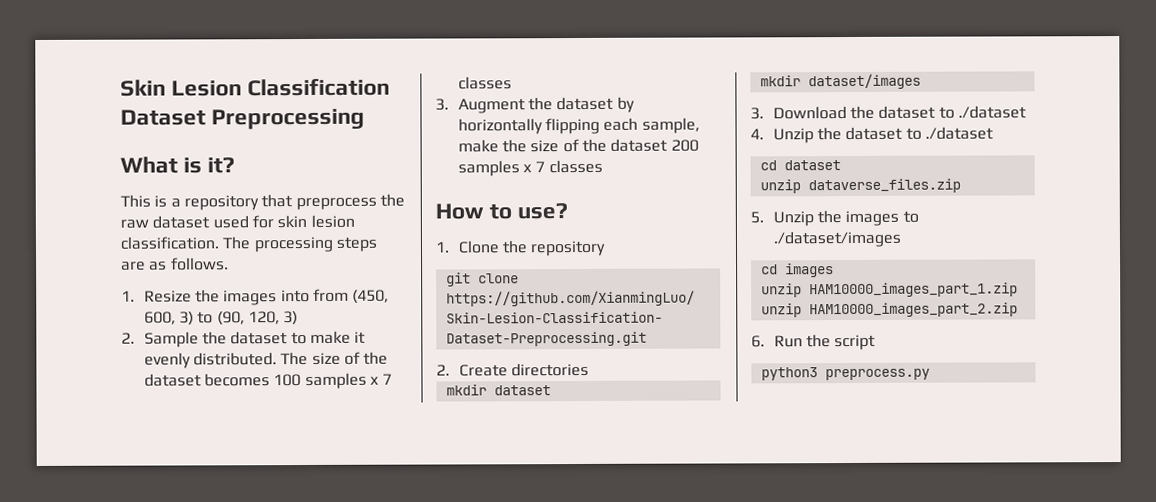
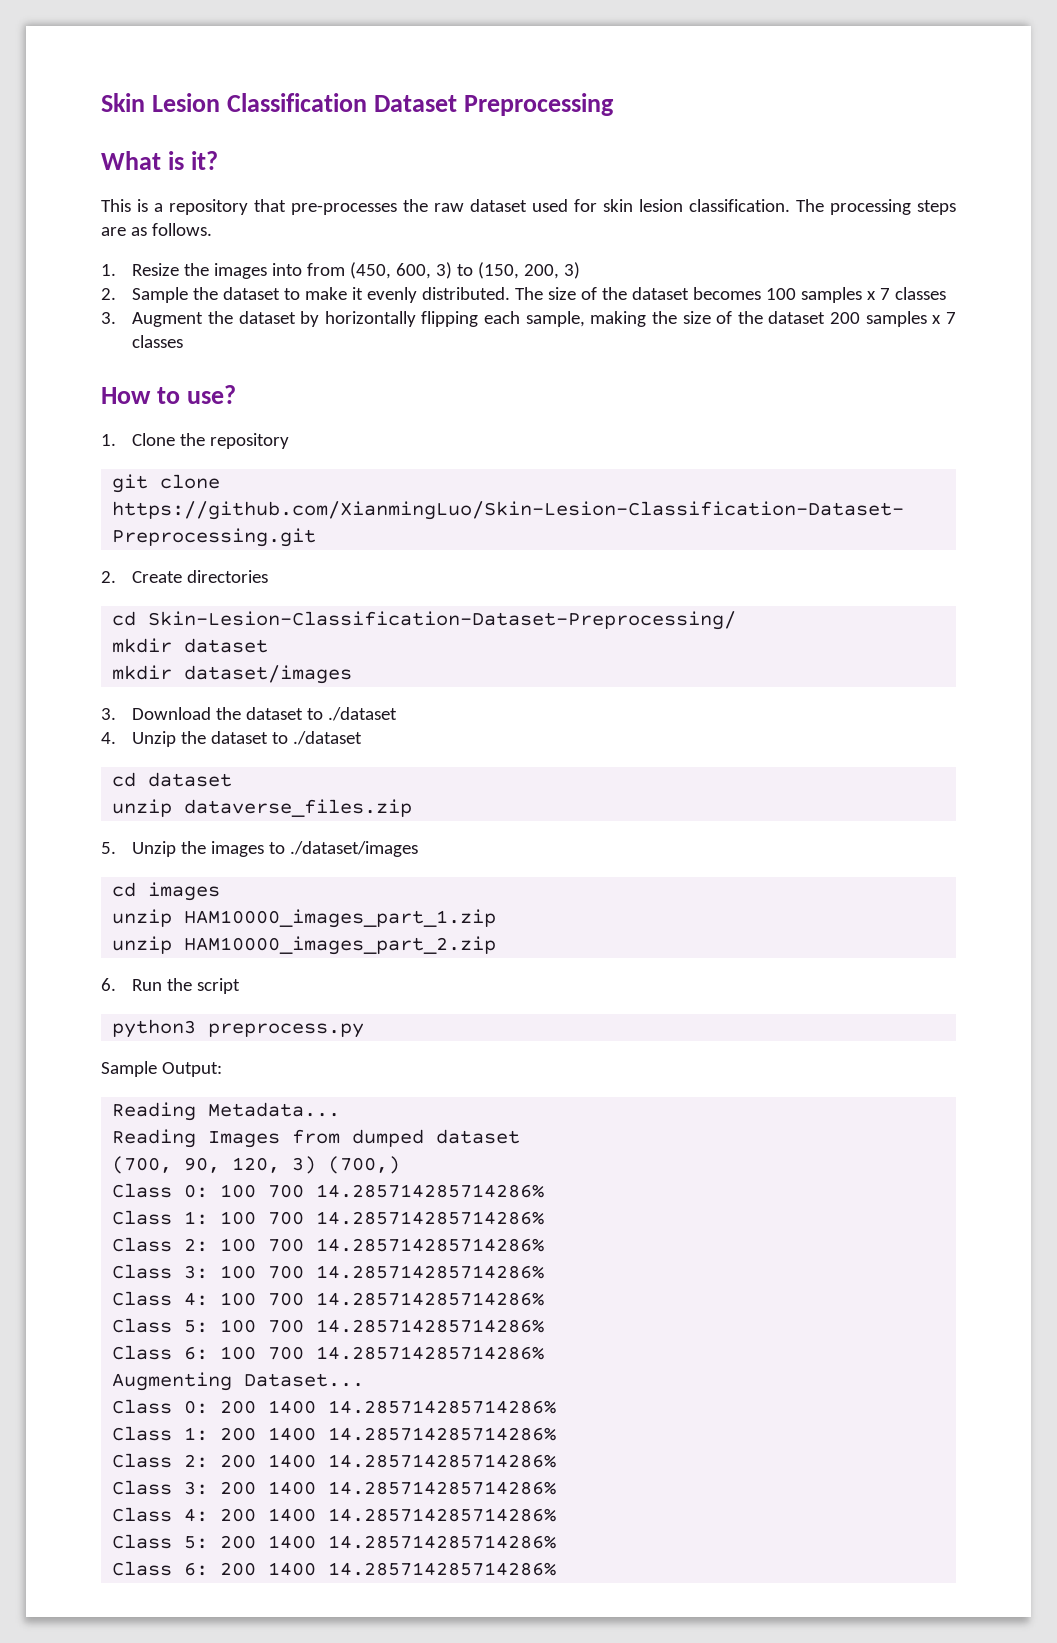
[295,197,377,211] preprocess -> [291,203,397,215] pre-processes
[216,311,280,326] (90, 120, -> [478,262,560,279] (150, 200,
[457,139,499,153] make -> [590,311,647,327] making
(589, 369) none -> [112,611,737,630] // cd Skin-Lesion-Classification-Dataset-Preprocessing/
(930, 374) none -> [101,1061,222,1077] [112,1102,341,1121] [112,1129,521,1148] [112,1156,401,1174] [112,1183,545,1198] [112,1210,545,1225] [112,1237,545,1252] [112,1264,545,1279] [112,1291,545,1306] [112,1318,545,1333] [112,1345,545,1360] [112,1372,365,1391] [112,1399,557,1414] [112,1426,557,1441] [112,1453,557,1468] [112,1480,557,1495] [112,1507,557,1522] [112,1534,557,1549] [112,1561,557,1576] // Sample Output: // Reading Metadata... // Reading Images from dumped dataset // (700, 90, 120, 3) (700,) // Class 0: 100 700 14.285714285714286% // Class 1: 100 700 14.285714285714286% // Class 2: 100 700 14.285714285714286% // Class 3: 100 700 14.285714285714286% // Class 4: 100 700 14.285714285714286% // Class 5: 100 700 14.285714285714286% // Class 6: 100 700 14.285714285714286% // Augmenting Dataset... // Class 0: 200 1400 14.285714285714286% // Class 1: 200 1400 14.285714285714286% // Class 2: 200 1400 14.285714285714286% // Class 3: 200 1400 14.285714285714286% // Class 4: 200 1400 14.285714285714286% // Class 5: 200 1400 14.285714285714286% // Class 6: 200 1400 14.285714285714286%

